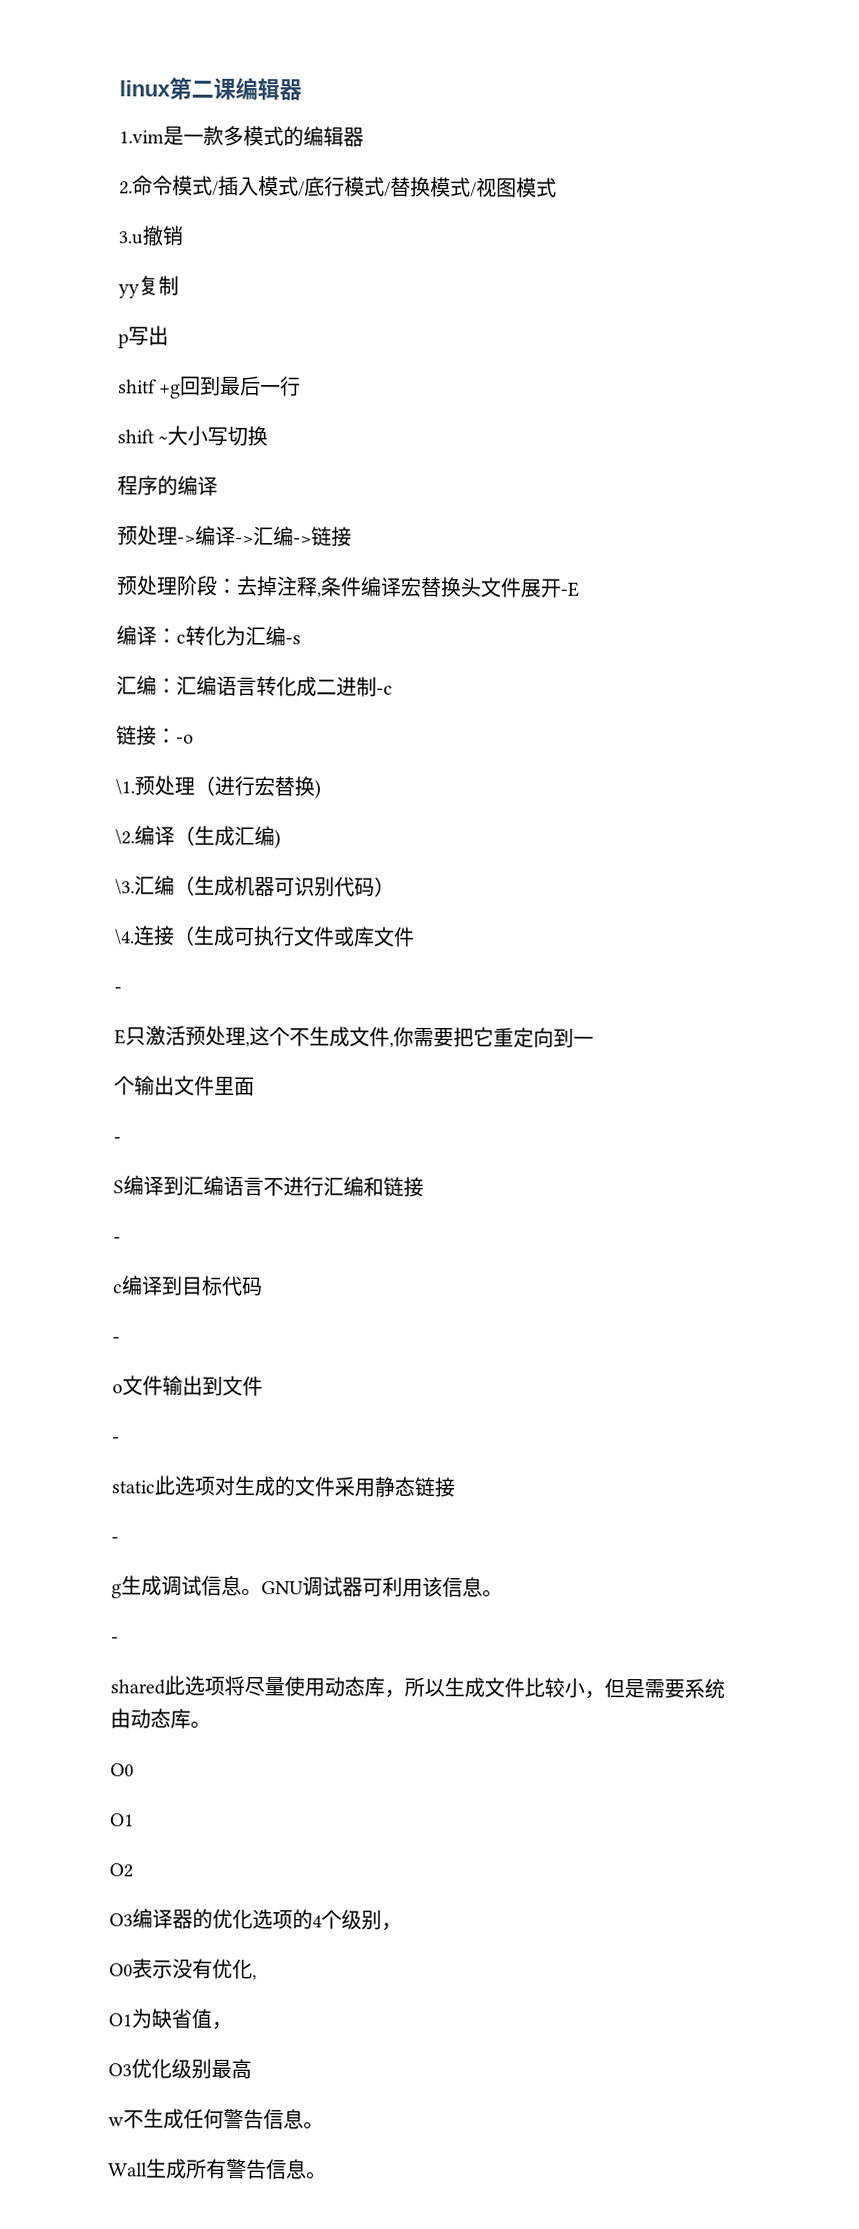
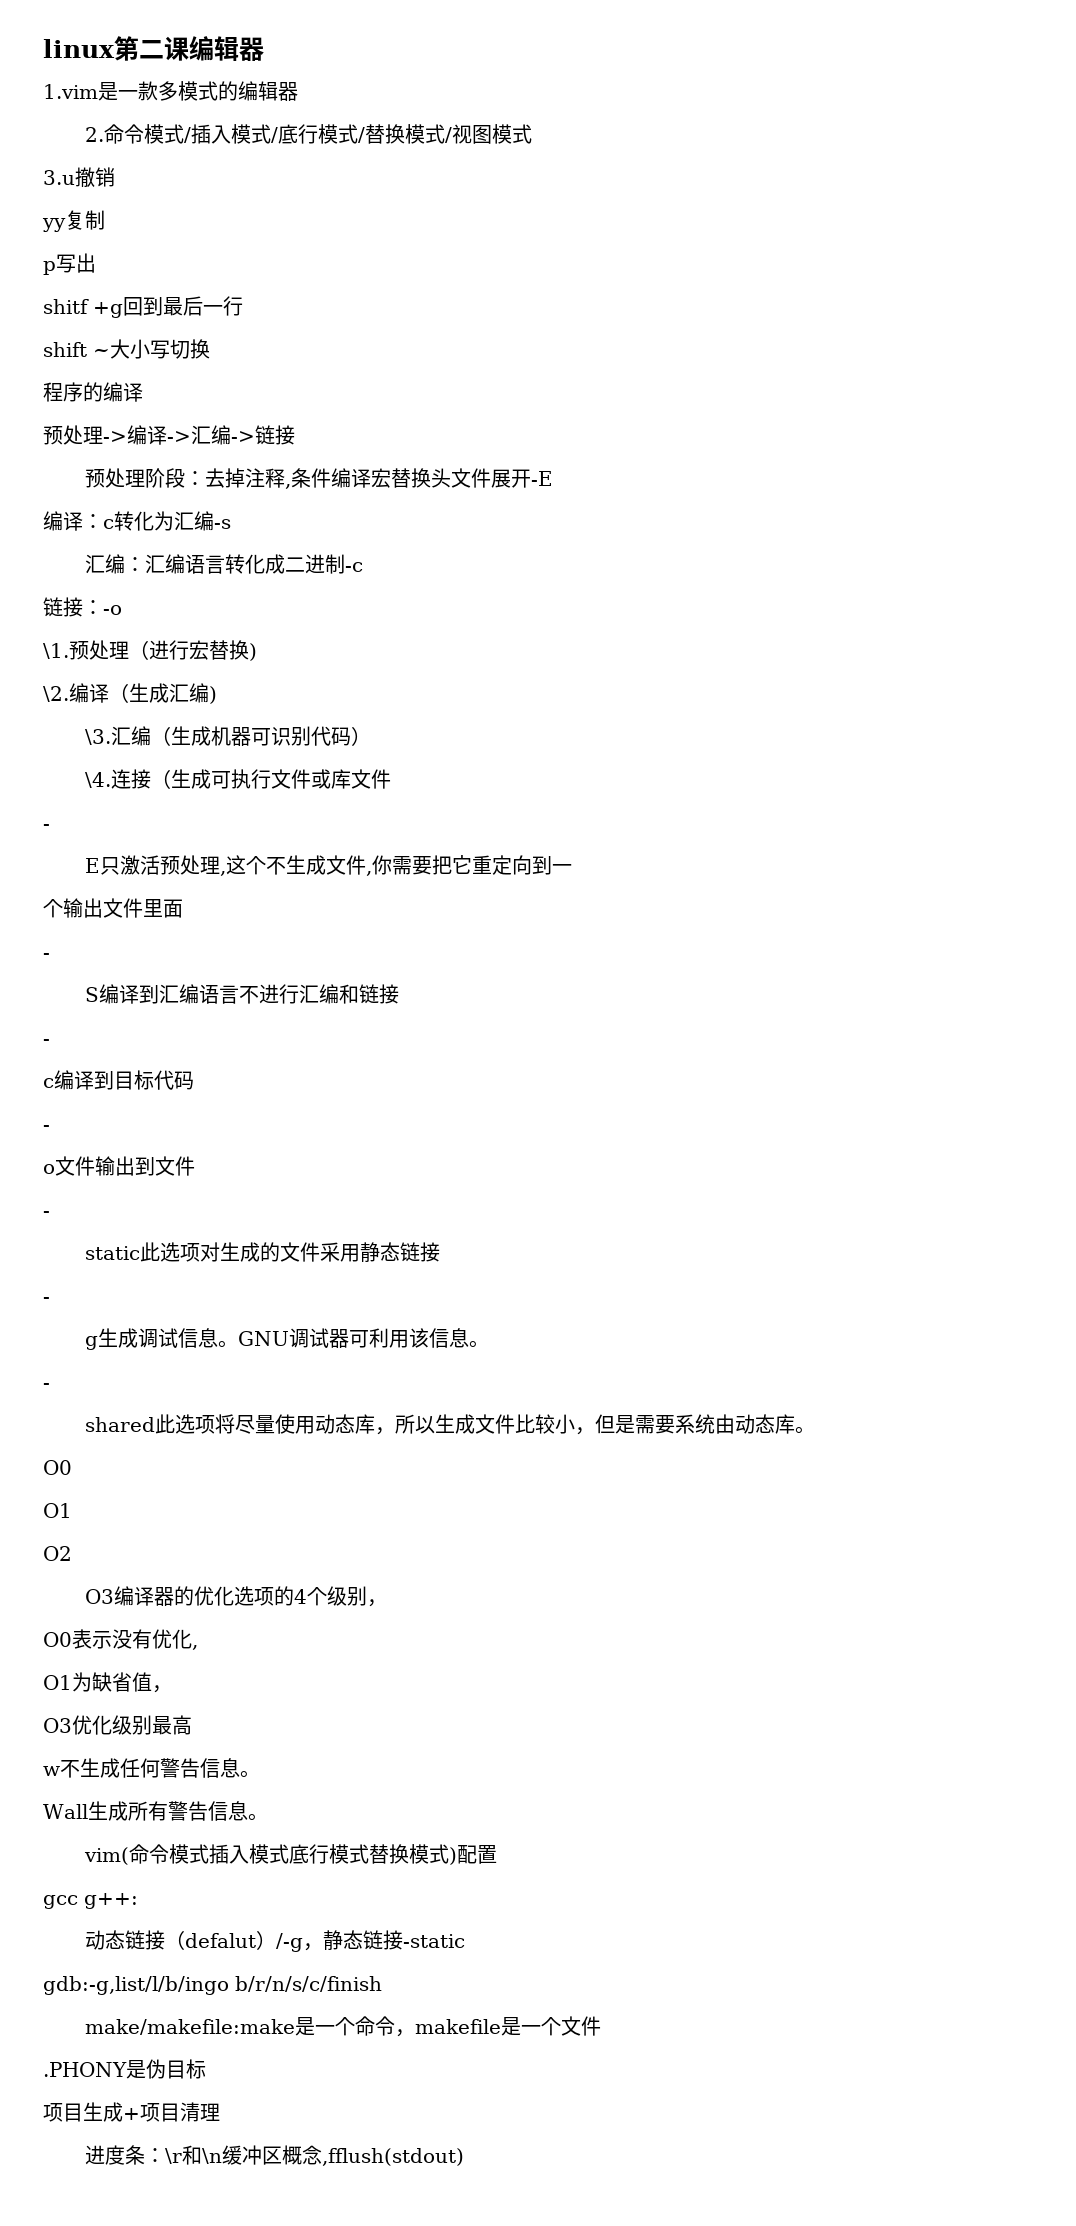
(327, 2175) none -> [84,1844,498,1865] [43,1893,138,1909] [85,1930,466,1952] [43,1976,382,1995] [85,2016,602,2037] [43,2059,206,2079] [43,2102,220,2122] [85,2145,465,2166] // vim(命令模式插入模式底行模式替换模式)配置 // gcc g++: // 动态链接（defalut）/-g，静态链接-static // gdb:-g,list/l/b/ingo b/r/n/s/c/finish // make/makefile:make是一个命令，makefile是一个文件 // .PHONY是伪目标 // 项目生成+项目清理 // 进度条：\r和\n缓冲区概念,fflush(stdout)

